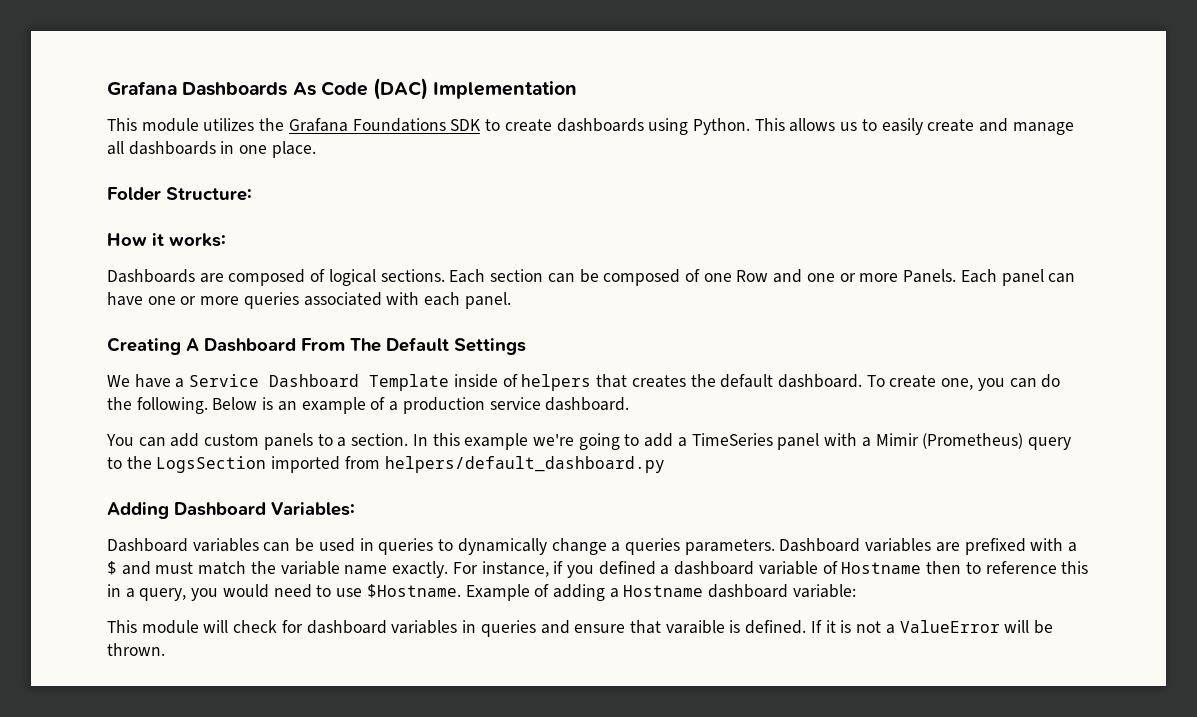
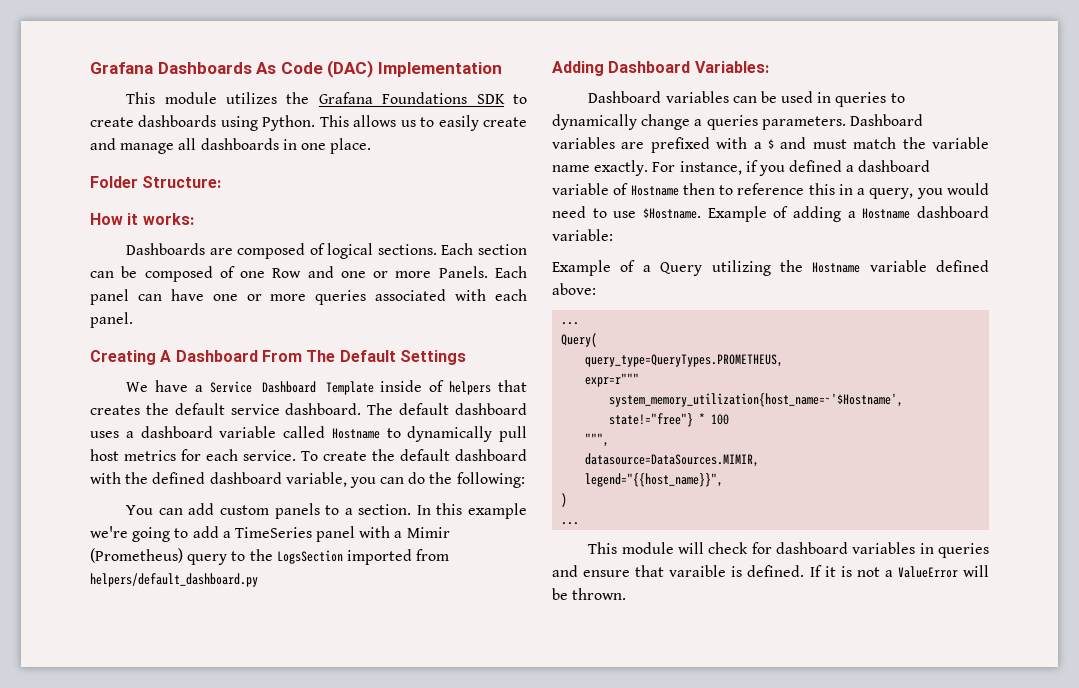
[777,374,1061,391] [107,397,630,414] dashboard. To create one, you can do the following. Below is an example of a production service dashboard. -> [230,403,527,415] [90,426,527,442] [90,449,527,461] [90,472,525,488] service dashboard. The default dashboard uses a dashboard variable called Hostname to dynamically pull host metrics for each service. To create the default dashboard with the defined dashboard variable, you can do the following:
(856, 591) none -> [552,260,989,276] [552,283,596,295] [561,322,580,325] [561,333,598,347] [585,354,784,367] [585,373,640,387] [609,393,904,407] [609,413,730,427] [585,433,610,447] [585,453,760,467] [585,473,724,487] [561,493,568,507] [561,522,580,525] // Example of a Query utilizing the Hostname variable defined above: // ... // Query( // query_type=QueryTypes.PROMETHEUS, // expr=r""" // system_memory_utilization{host_name=~'$Hostname', state!="free"} * 100 // """, // datasource=DataSources.MIMIR, // legend="{{host_name}}", // ) // ...

